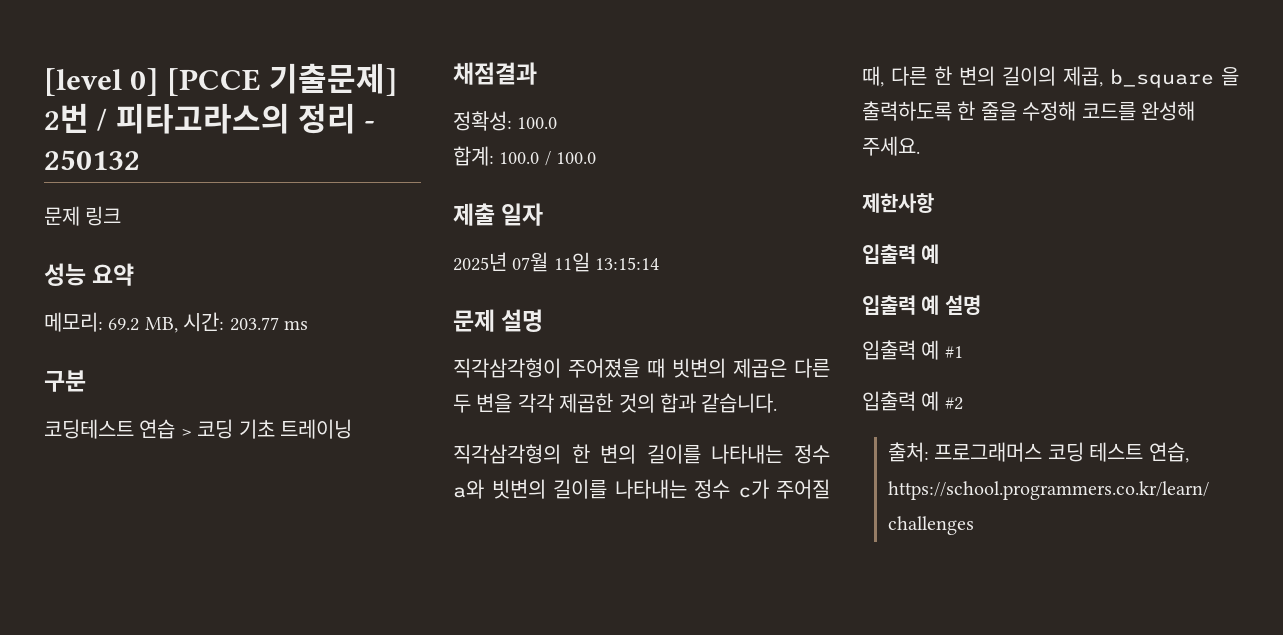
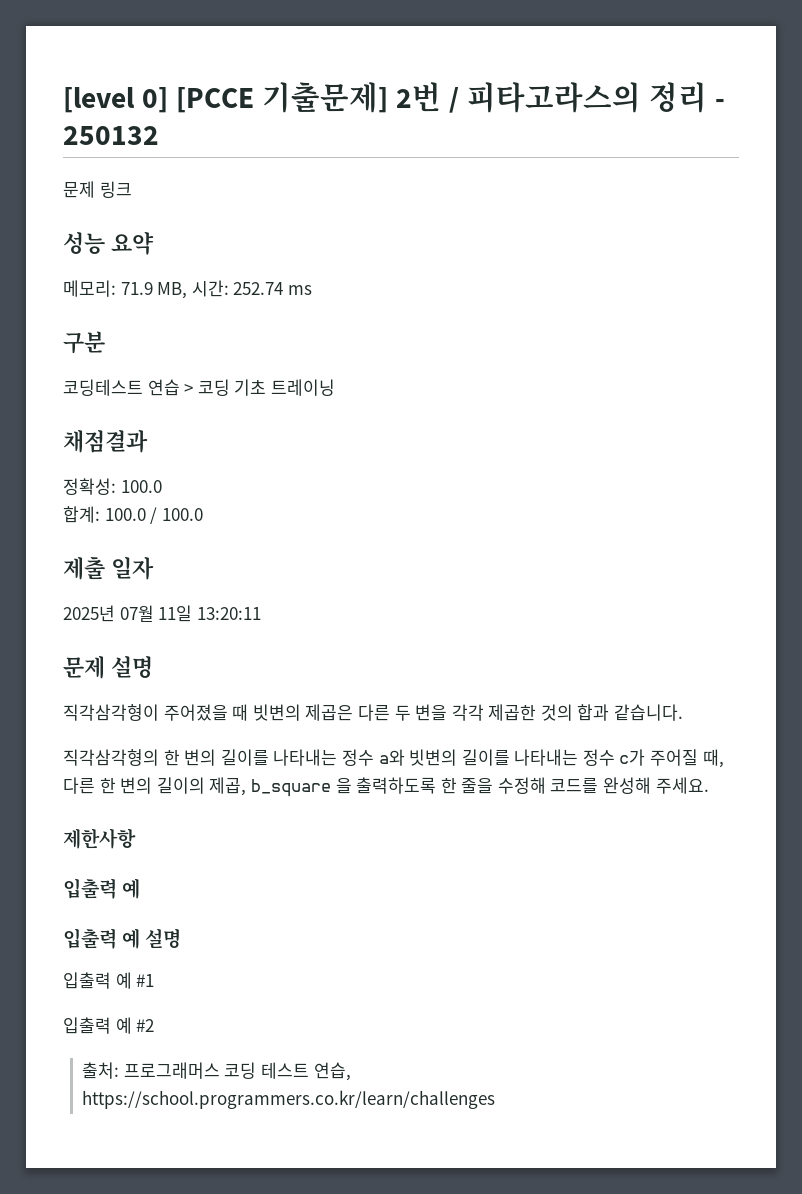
[108,318,140,331] 69.2 -> [120,282,153,295] 71.9
[229,317,279,331] 203.77 -> [233,282,284,295] 252.74
[595,257,660,270] 13:15:14 -> [196,607,261,620] 13:20:11

